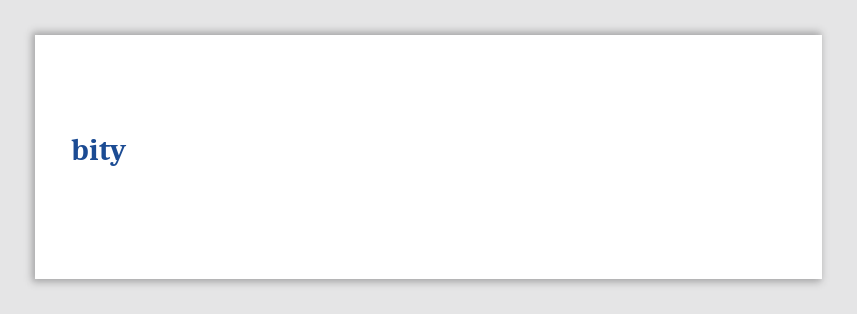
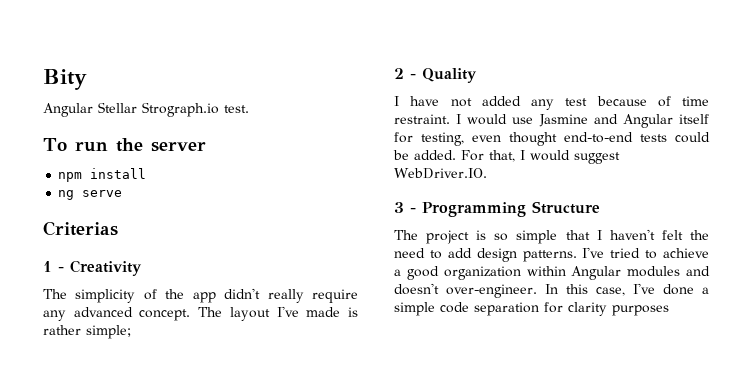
[71,138,127,166] bity -> [43,69,87,90] [43,102,249,117] [43,138,206,152] [58,168,147,182] [58,190,123,200] [43,221,118,236] [43,260,142,276] [43,288,358,303] [43,306,359,321] [43,325,131,339] [394,68,477,83] [394,96,709,110] [394,114,709,128] [394,132,710,146] [393,150,620,164] [394,168,487,179] [394,201,600,217] [394,229,709,244] [394,247,709,262] [394,266,710,280] [394,283,709,298] [394,302,669,316] Bity // Angular Stellar Strograph.io test. // To run the server // npm install // ng serve // Criterias // 1 - Creativity // The simplicity of the app didn't really require any advanced concept. The layout I've made is rather simple; // 2 - Quality // I have not added any test because of time restraint. I would use Jasmine and Angular itself for testing, even thought end-to-end tests could be added. For that, I would suggest WebDriver.IO. // 3 - Programming Structure // The project is so simple that I haven't felt the need to add design patterns. I've tried to achieve a good organization within Angular modules and doesn't over-engineer. In this case, I've done a simple code separation for clarity purposes

